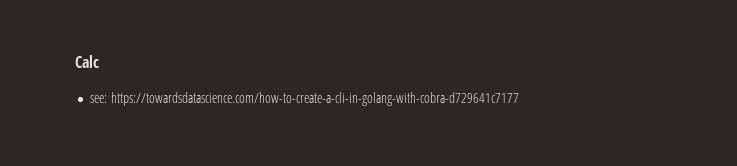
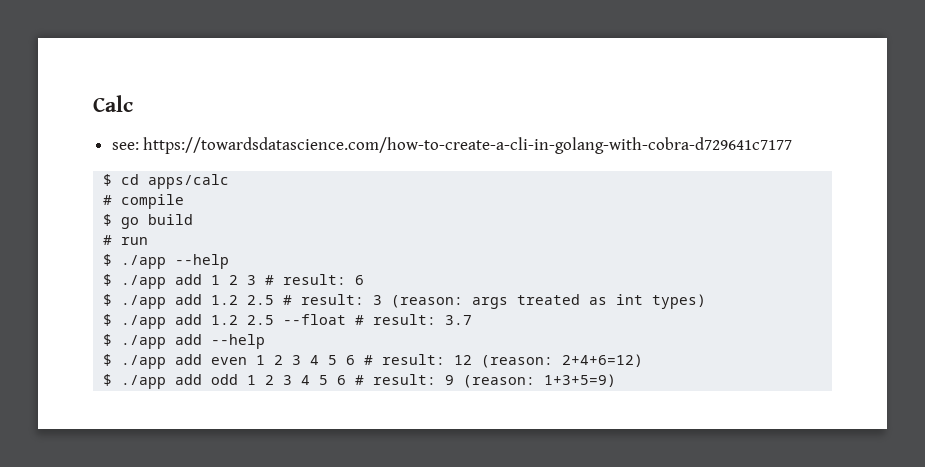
(520, 99) none -> [103,174,230,189] [103,194,185,209] [103,214,194,229] [103,235,149,245] [103,254,230,269] [103,274,365,289] [103,294,707,309] [103,314,473,329] [103,334,266,349] [103,354,644,369] [103,374,617,389] // $ cd apps/calc // # compile // $ go build // # run // $ ./app --help // $ ./app add 1 2 3 # result: 6 // $ ./app add 1.2 2.5 # result: 3 (reason: args treated as int types) // $ ./app add 1.2 2.5 --float # result: 3.7 // $ ./app add --help // $ ./app add even 1 2 3 4 5 6 # result: 12 (reason: 2+4+6=12) // $ ./app add odd 1 2 3 4 5 6 # result: 9 (reason: 1+3+5=9)

